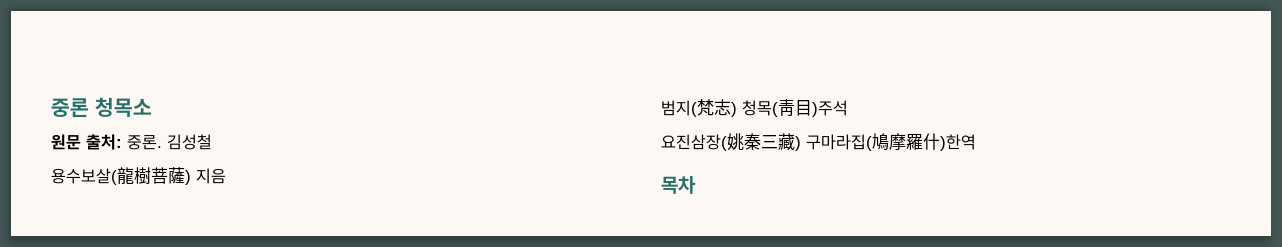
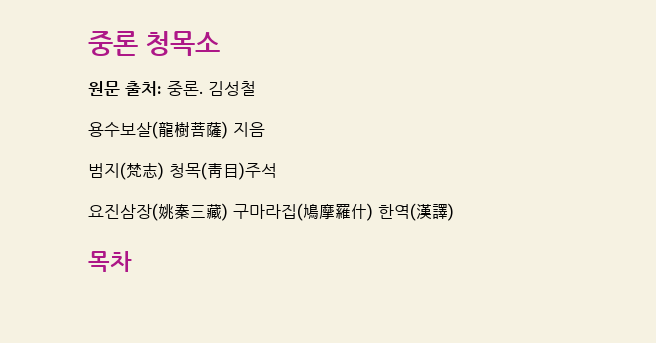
[940,134,976,151] )한역 -> [367,203,454,221] ) 한역(漢譯)

